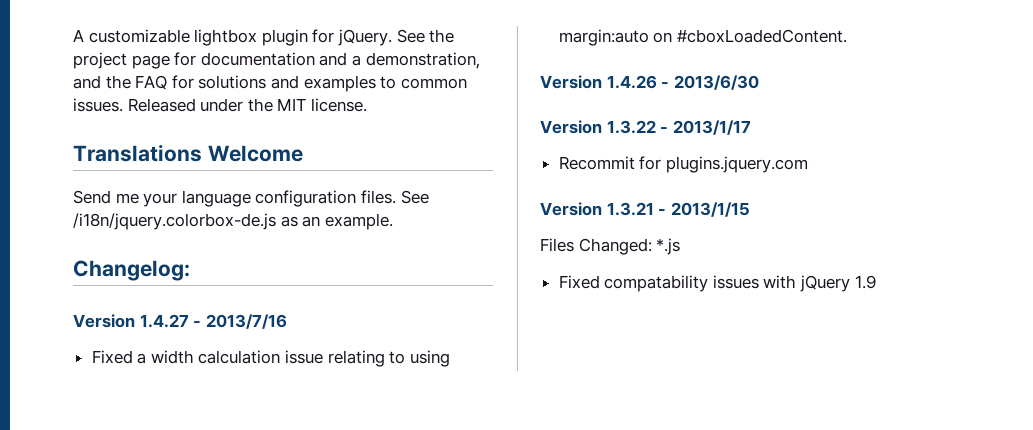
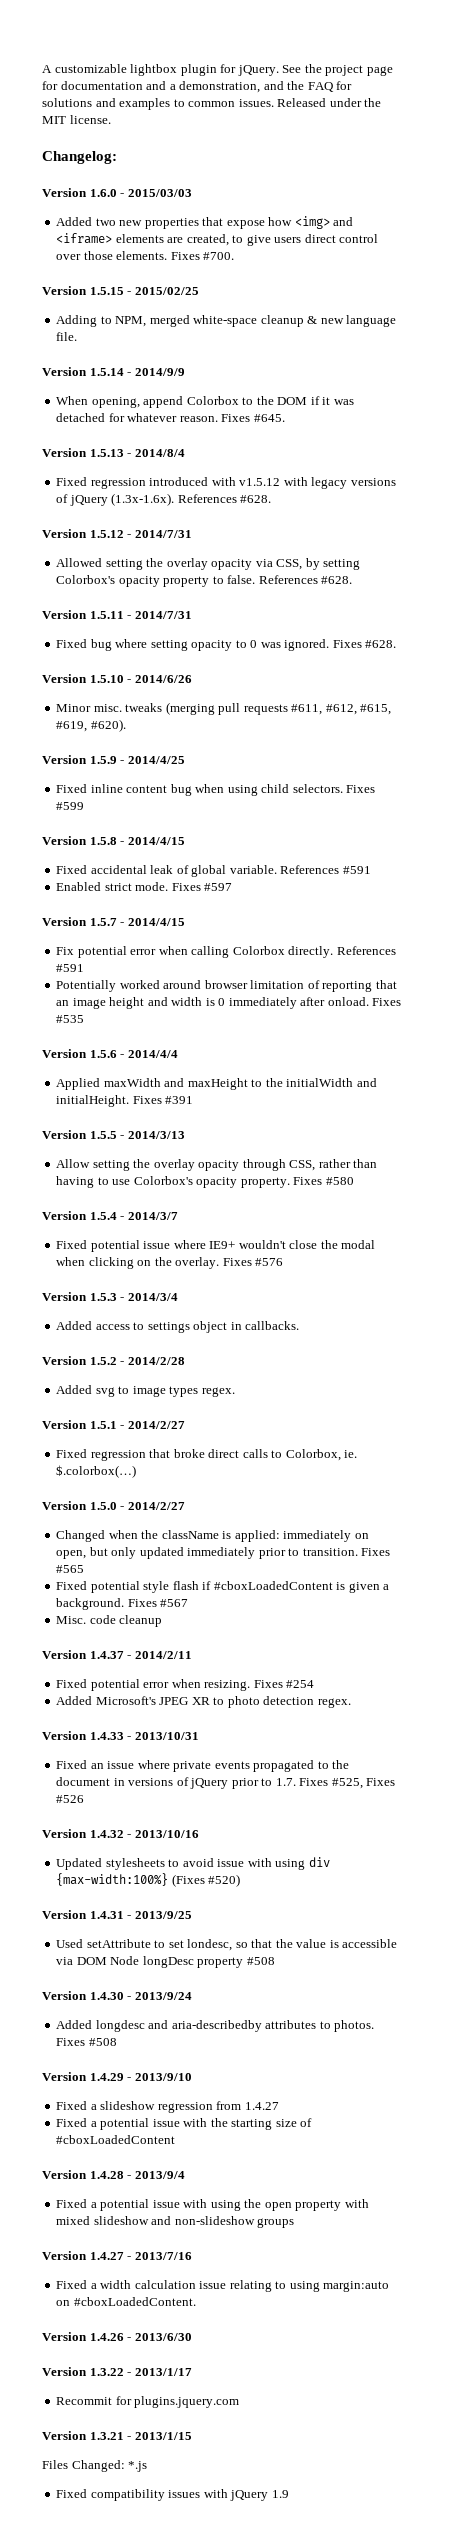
[73,144,303,162] [73,190,429,207] [73,213,393,230] [73,260,190,281] Translations Welcome // Send me your language configuration files. See /i18n/jquery.colorbox-de.js as an example. // Changelog: -> [42,151,117,164] [42,188,192,197] [56,216,354,229] [56,233,379,246] [56,251,235,260] [42,286,199,295] [56,315,397,327] [56,332,78,341] [42,367,185,376] [56,396,354,408] [56,413,285,422] [42,448,185,457] [56,477,396,489] [56,493,272,506] [42,529,192,538] [56,558,361,570] [56,575,353,587] [42,610,192,619] [56,639,397,651] [42,674,192,683] [56,702,392,715] [56,719,126,732] [42,755,185,764] [56,784,376,796] [56,802,85,810] [42,836,185,845] [56,865,371,877] [56,882,233,891] [42,917,185,926] [56,946,396,958] [56,964,85,972] [56,980,397,992] [56,997,402,1009] [56,1015,85,1023] [42,1049,178,1058] [56,1078,377,1090] [56,1095,194,1107] [42,1130,185,1139] [56,1159,378,1171] [56,1176,354,1188] [42,1211,178,1220] [56,1240,376,1252] [56,1257,284,1269] [42,1292,178,1301] [56,1321,300,1333] [42,1356,185,1365] [56,1385,235,1397] [42,1420,185,1429] [56,1449,358,1461] [56,1465,137,1478] [42,1501,185,1510] [56,1530,369,1542] [56,1547,391,1559] [56,1565,85,1573] [56,1581,390,1593] [56,1598,189,1610] [56,1615,163,1627] [42,1650,192,1659] [56,1679,315,1691] [56,1696,351,1708] [42,1731,199,1740] [56,1760,350,1772] [56,1777,396,1789] [56,1795,85,1803] [42,1829,199,1838] [56,1857,330,1870] [56,1873,241,1887] [42,1910,192,1919] [56,1939,398,1951] [56,1956,275,1968] [42,1991,192,2000] [56,2020,375,2032] [56,2038,117,2046] [42,2072,192,2081] [56,2101,279,2113] [56,2118,313,2130] [56,2135,176,2144] [42,2170,185,2179] [56,2199,369,2211] [56,2216,295,2228] Changelog: // Version 1.6.0 - 2015/03/03 // Added two new properties that expose how <img> and <iframe> elements are created, to give users direct control over those elements. Fixes #700. // Version 1.5.15 - 2015/02/25 // Adding to NPM, merged white-space cleanup & new language file. // Version 1.5.14 - 2014/9/9 // When opening, append Colorbox to the DOM if it was detached for whatever reason. Fixes #645. // Version 1.5.13 - 2014/8/4 // Fixed regression introduced with v1.5.12 with legacy versions of jQuery (1.3x-1.6x). References #628. // Version 1.5.12 - 2014/7/31 // Allowed setting the overlay opacity via CSS, by setting Colorbox's opacity property to false. References #628. // Version 1.5.11 - 2014/7/31 // Fixed bug where setting opacity to 0 was ignored. Fixes #628. // Version 1.5.10 - 2014/6/26 // Minor misc. tweaks (merging pull requests #611, #612, #615, #619, #620). // Version 1.5.9 - 2014/4/25 // Fixed inline content bug when using child selectors. Fixes #599 // Version 1.5.8 - 2014/4/15 // Fixed accidental leak of global variable. References #591 // Enabled strict mode. Fixes #597 // Version 1.5.7 - 2014/4/15 // Fix potential error when calling Colorbox directly. References #591 // Potentially worked around browser limitation of reporting that an image height and width is 0 immediately after onload. Fixes #535 // Version 1.5.6 - 2014/4/4 // Applied maxWidth and maxHeight to the initialWidth and initialHeight. Fixes #391 // Version 1.5.5 - 2014/3/13 // Allow setting the overlay opacity through CSS, rather than having to use Colorbox's opacity property. Fixes #580 // Version 1.5.4 - 2014/3/7 // Fixed potential issue where IE9+ wouldn't close the modal when clicking on the overlay. Fixes #576 // Version 1.5.3 - 2014/3/4 // Added access to settings object in callbacks. // Version 1.5.2 - 2014/2/28 // Added svg to image types regex. // Version 1.5.1 - 2014/2/27 // Fixed regression that broke direct calls to Colorbox, ie. $.colorbox(…) // Version 1.5.0 - 2014/2/27 // Changed when the className is applied: immediately on open, but only updated immediately prior to transition. Fixes #565 // Fixed potential style flash if #cboxLoadedContent is given a background. Fixes #567 // Misc. code cleanup // Version 1.4.37 - 2014/2/11 // Fixed potential error when resizing. Fixes #254 // Added Microsoft's JPEG XR to photo detection regex. // Version 1.4.33 - 2013/10/31 // Fixed an issue where private events propagated to the document in versions of jQuery prior to 1.7. Fixes #525, Fixes #526 // Version 1.4.32 - 2013/10/16 // Updated stylesheets to avoid issue with using div {max-width:100%} (Fixes #520) // Version 1.4.31 - 2013/9/25 // Used setAttribute to set londesc, so that the value is accessible via DOM Node longDesc property #508 // Version 1.4.30 - 2013/9/24 // Added longdesc and aria-describedby attributes to photos. Fixes #508 // Version 1.4.29 - 2013/9/10 // Fixed a slideshow regression from 1.4.27 // Fixed a potential issue with the starting size of #cboxLoadedContent // Version 1.4.28 - 2013/9/4 // Fixed a potential issue with using the open property with mixed slideshow and non-slideshow groups
[604,275,709,292] compatability -> [90,2489,165,2501] compatibility

